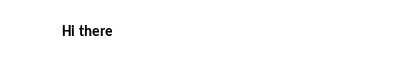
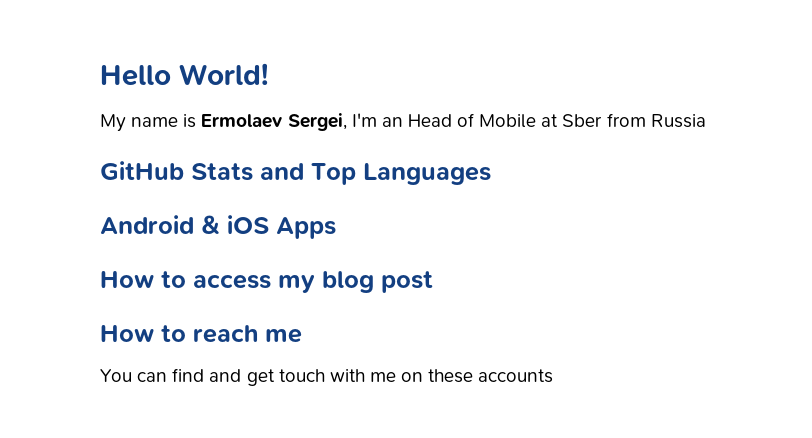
[62,25,114,36] Hi there -> [100,63,269,86] [100,113,706,132] [100,161,491,185] [100,215,336,239] [100,271,433,293] [100,325,302,343] [100,368,554,386] Hello World! // My name is Ermolaev Sergei, I'm an Head of Mobile at Sber from Russia // GitHub Stats and Top Languages // Android & iOS Apps // How to access my blog post // How to reach me // You can find and get touch with me on these accounts

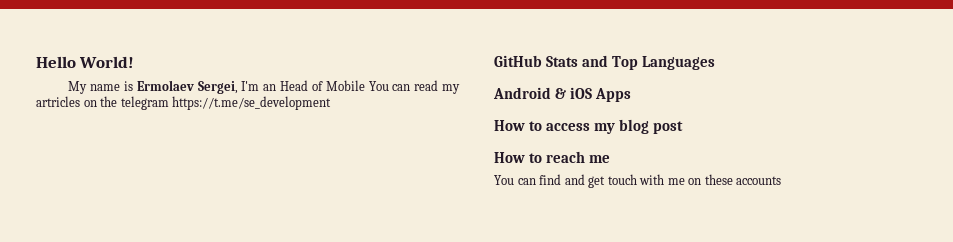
[541,113,706,128] at Sber from Russia -> [368,80,460,94] [36,96,332,110] You can read my artricles on the telegram https://t.me/se_development

